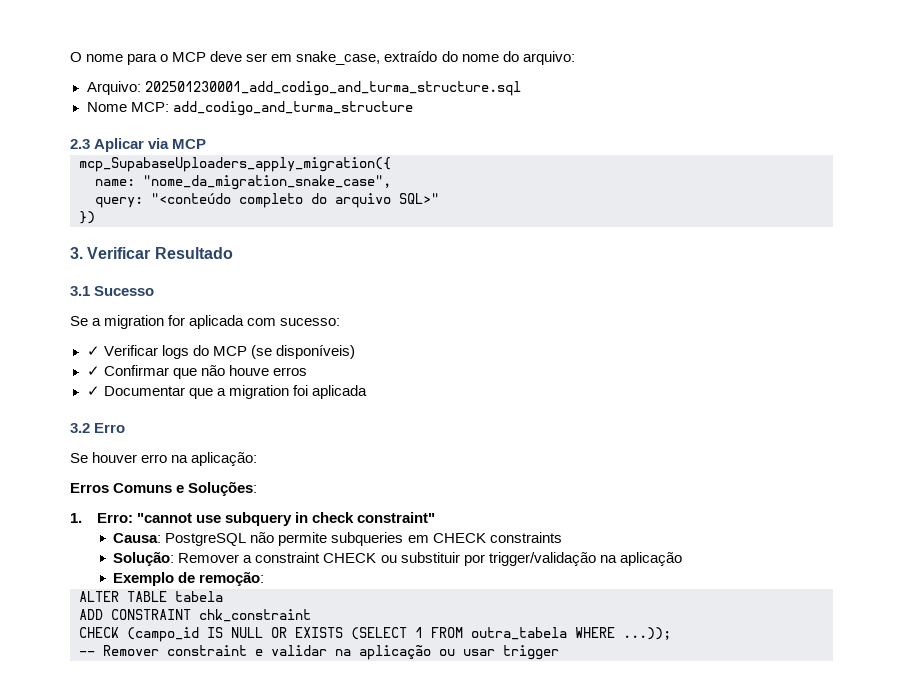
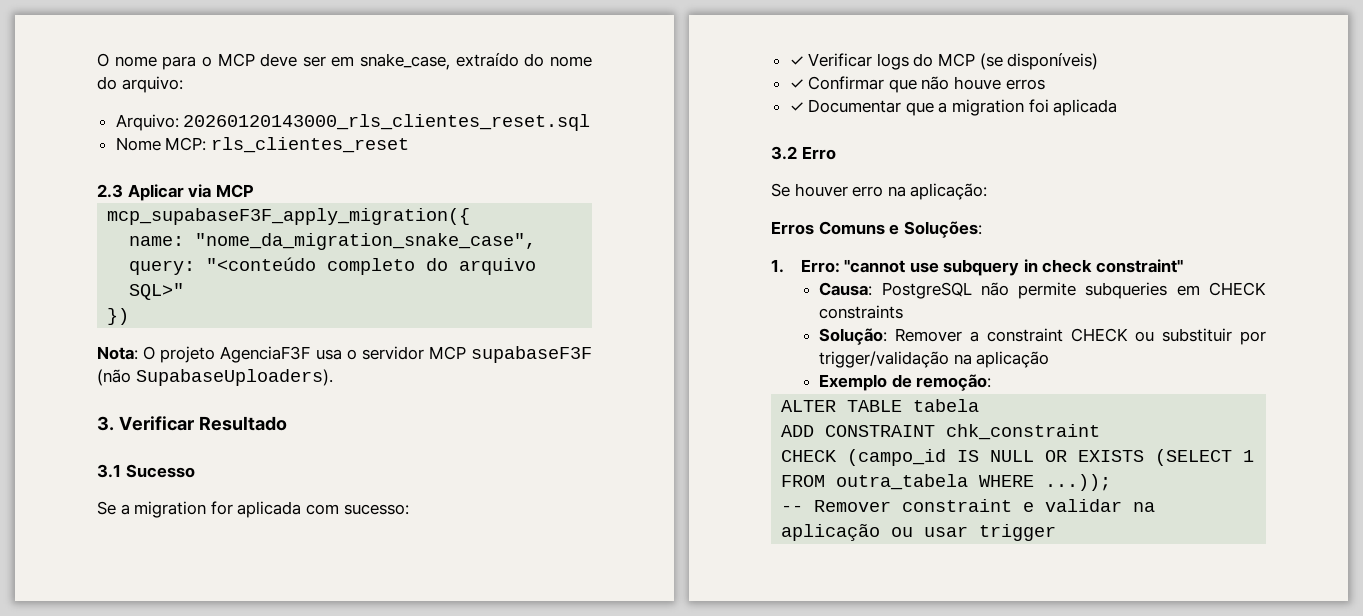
[144,81,521,96] 202501230001_add_codigo_and_turma_structure.sql -> [183,114,591,131] 20260120143000_rls_clientes_reset.sql
[172,101,413,116] add_codigo_and_turma_structure -> [210,137,409,153] rls_clientes_reset
[79,157,391,172] mcp_SupabaseUploaders_apply_migration({ -> [107,208,471,225] mcp_supabaseF3F_apply_migration({
(95, 217) none -> [97,346,592,363] [97,369,333,386] // Nota: O projeto AgenciaF3F usa o servidor MCP supabaseF3F (não SupabaseUploaders).

